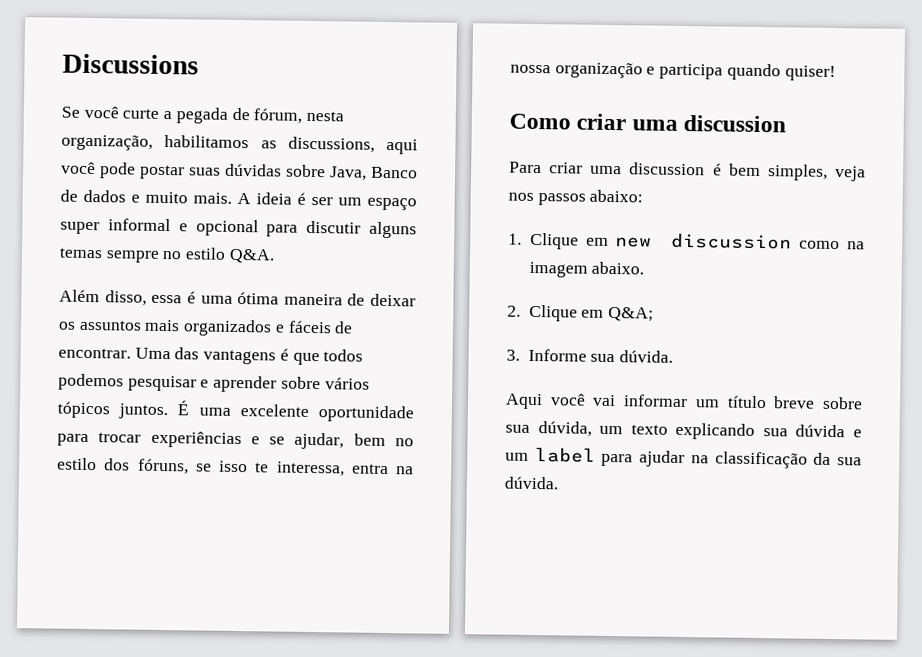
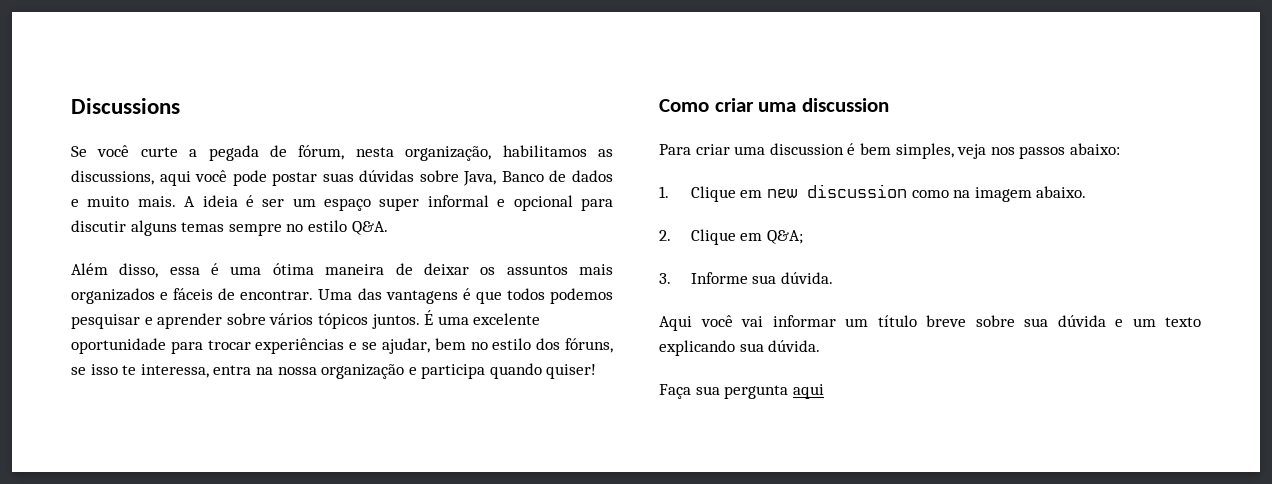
[537,421,592,437] dúvida, -> [1057,315,1123,327] dúvida e
[795,424,862,438] [505,446,862,469] [504,476,559,490] dúvida e um label para ajudar na classificação da sua dúvida. -> [768,340,821,352] [659,384,824,399] dúvida. // Faça sua pergunta aqui

